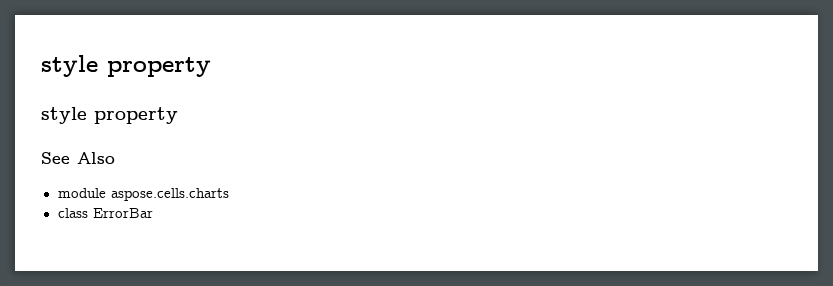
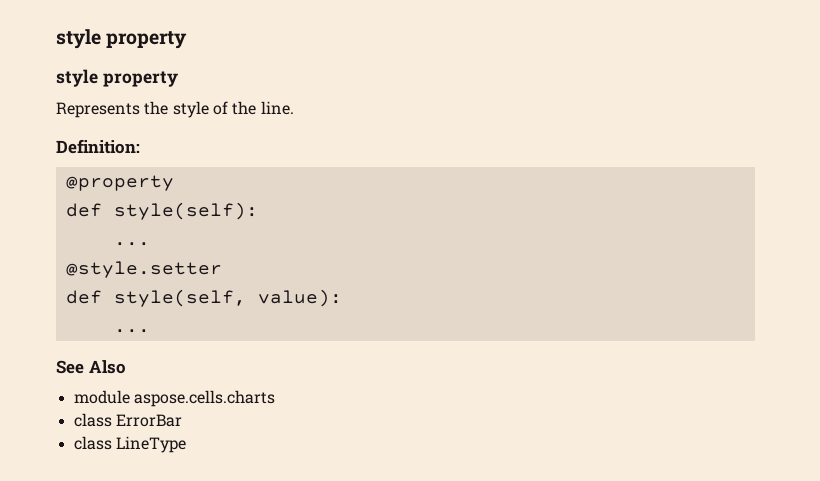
(178, 115) none -> [56,101,294,118] [56,139,140,154] [65,175,174,191] [65,202,258,220] [113,242,150,246] [65,261,222,278] [65,289,342,307] [113,329,150,333] // Represents the style of the line. // Definition: // @property // def style(self): // ... // @style.setter // def style(self, value): // ...
(153, 213) none -> [73,436,186,453] // class LineType

